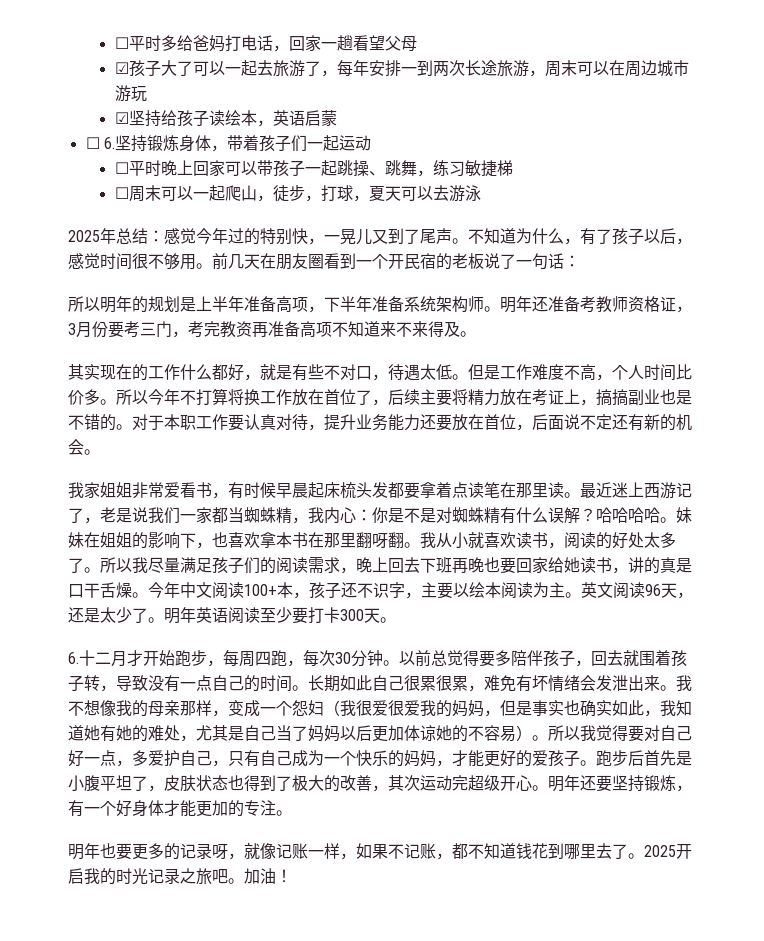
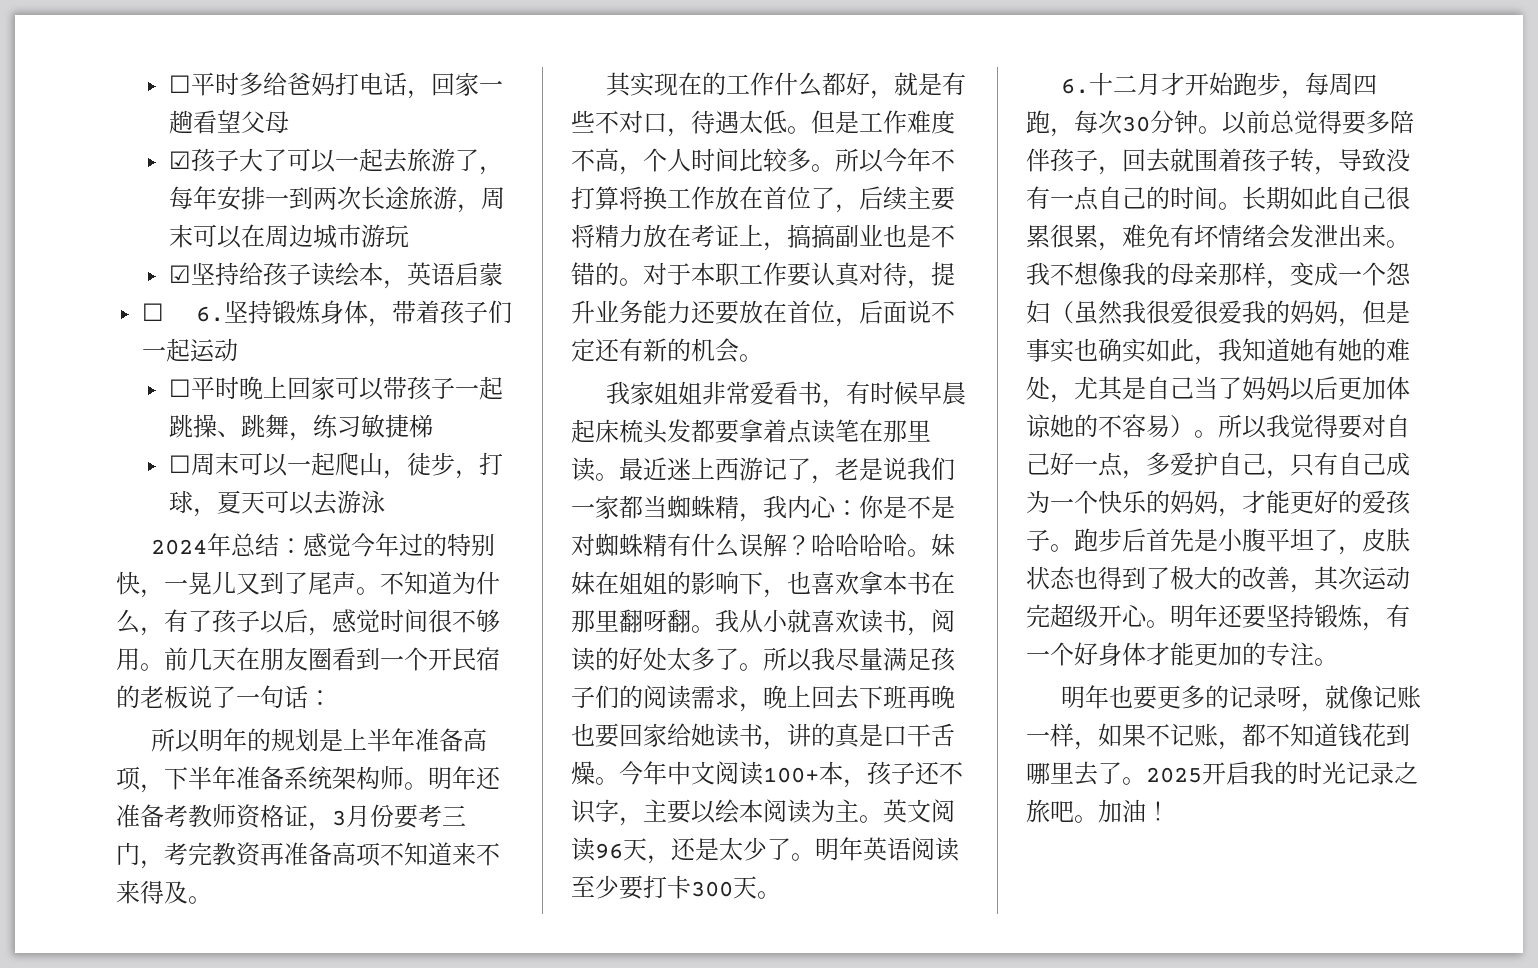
[68,230,100,242] 2025 -> [150,539,207,555] 2024
[68,390,84,405] 价 -> [763,148,788,172] 较
(340, 708) none -> [1074,300,1123,325] 虽然

